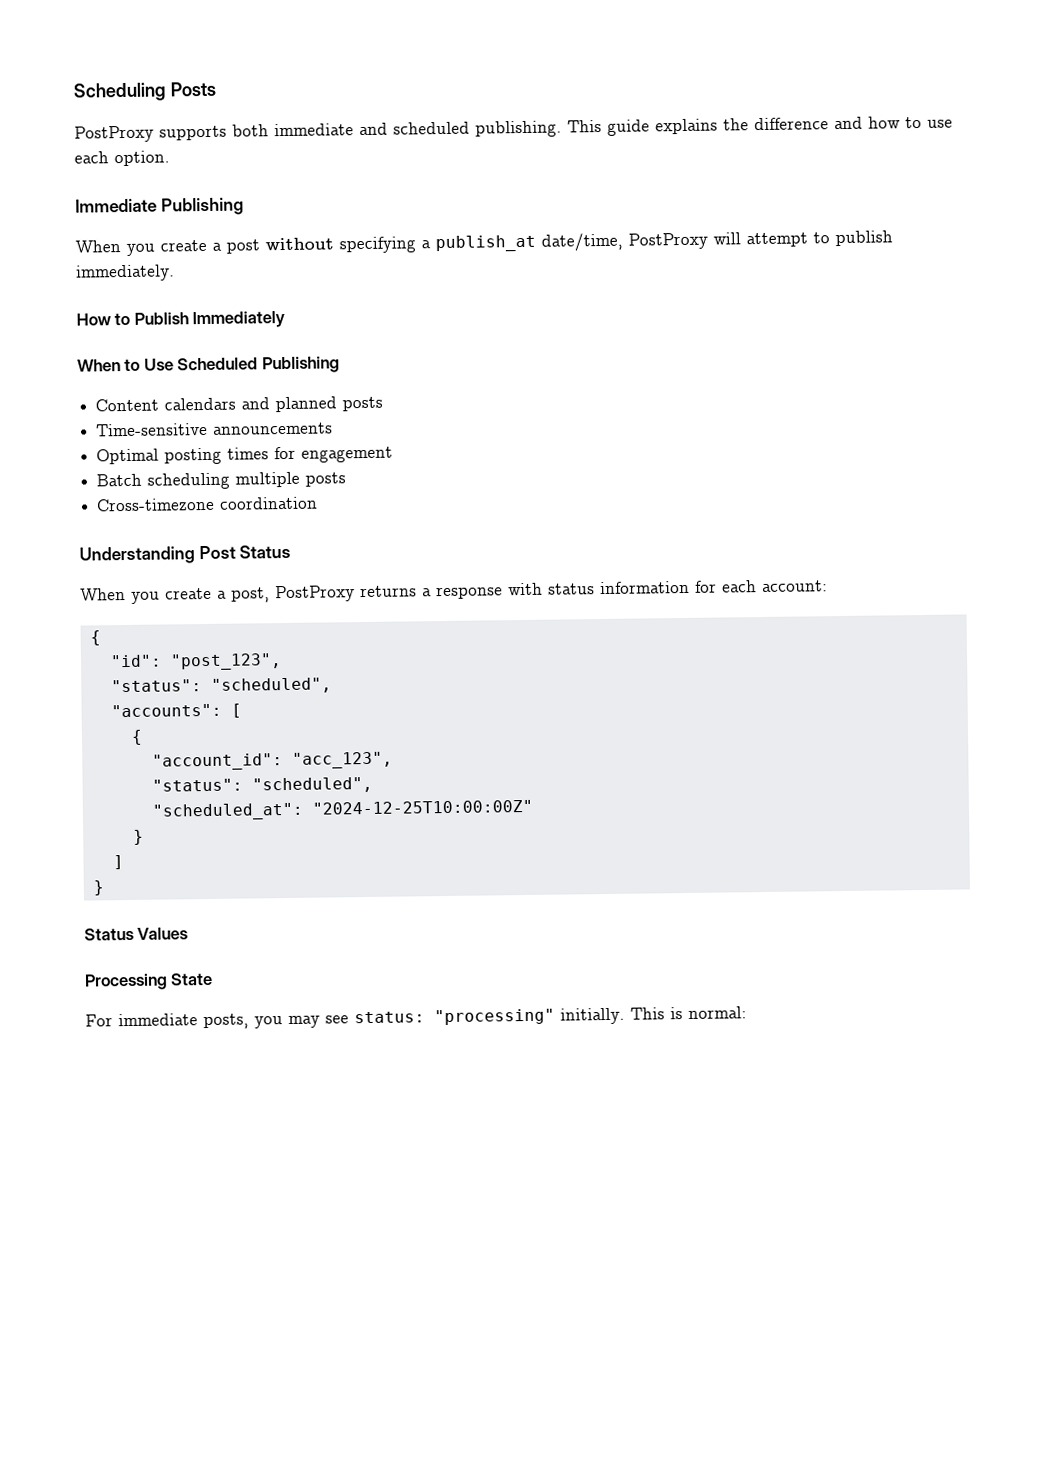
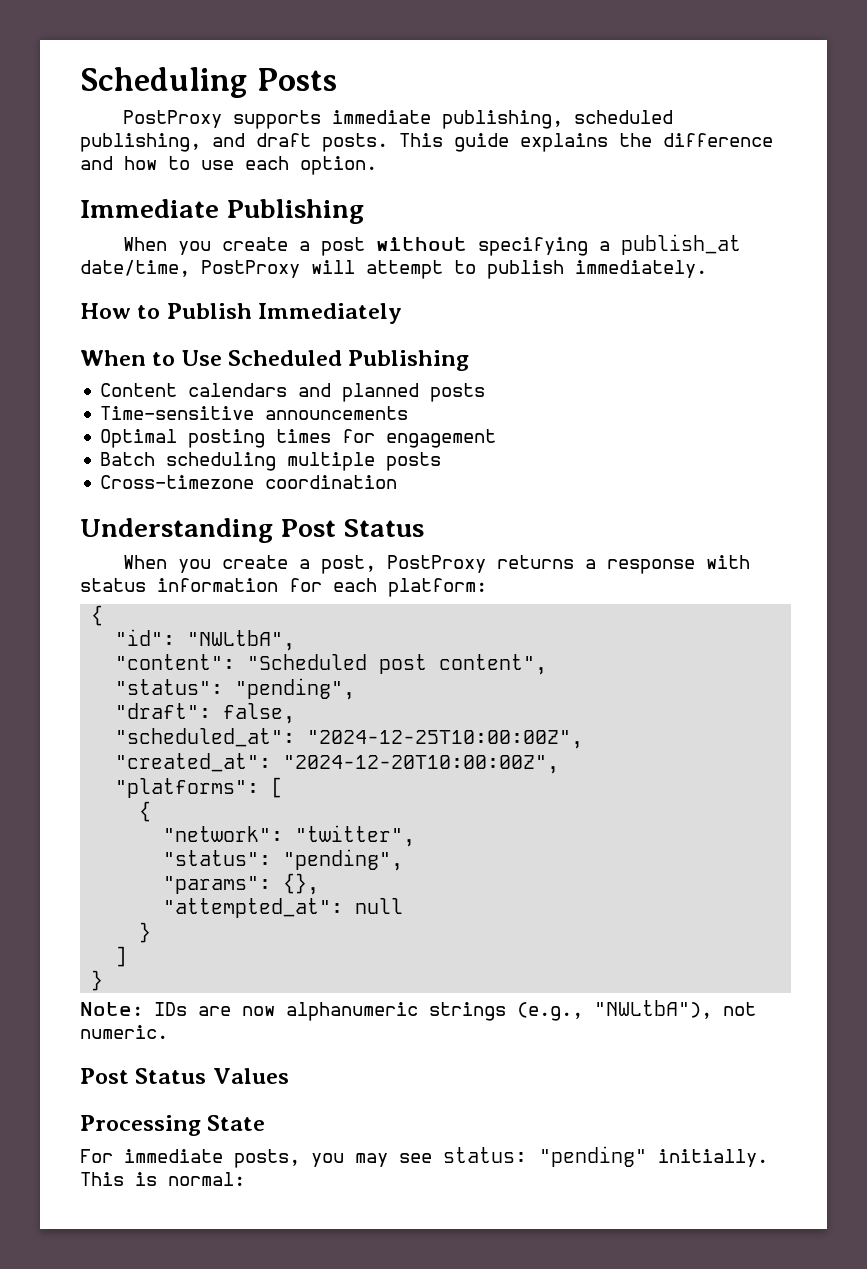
[232,120,562,138] both immediate and scheduled publishing. -> [331,110,673,129] [80,133,388,152] immediate publishing, scheduled publishing, and draft posts.
[762,580,828,593] account: -> [388,578,487,597] platform:
[169,653,282,671] [110,677,332,694] [110,703,222,718] "post_123", // "status": "scheduled", // "accounts": -> [187,630,296,651] [115,654,548,675] [115,678,356,700] [115,703,296,724] [115,728,584,749] [115,753,560,774] [115,778,260,798] "NWLtbA", // "content": "Scheduled post content", // "status": "pending", // "draft": false, // "scheduled_at": "2024-12-25T10:00:00Z", // "created_at": "2024-12-20T10:00:00Z", // "platforms":
[151,751,393,771] [151,776,373,794] [151,799,533,821] [132,829,144,845] [112,855,124,870] [92,880,104,896] "account_id": "acc_123", // "status": "scheduled", // "scheduled_at": "2024-12-25T10:00:00Z" // } // ] // } // -> [163,825,416,847] [163,849,404,871] [163,873,320,895] [163,898,404,918] [139,922,152,943] [115,946,128,967] [91,970,104,991] [80,1000,756,1021] [80,1025,168,1039] [80,1068,129,1084] "network": "twitter", // "status": "pending", // "params": {}, // "attempted_at": null // } // ] // } // Note: IDs are now alphanumeric strings (e.g., "NWLtbA"), not numeric. // Post
[434,1008,555,1026] "processing" -> [539,1146,647,1167] "pending"

